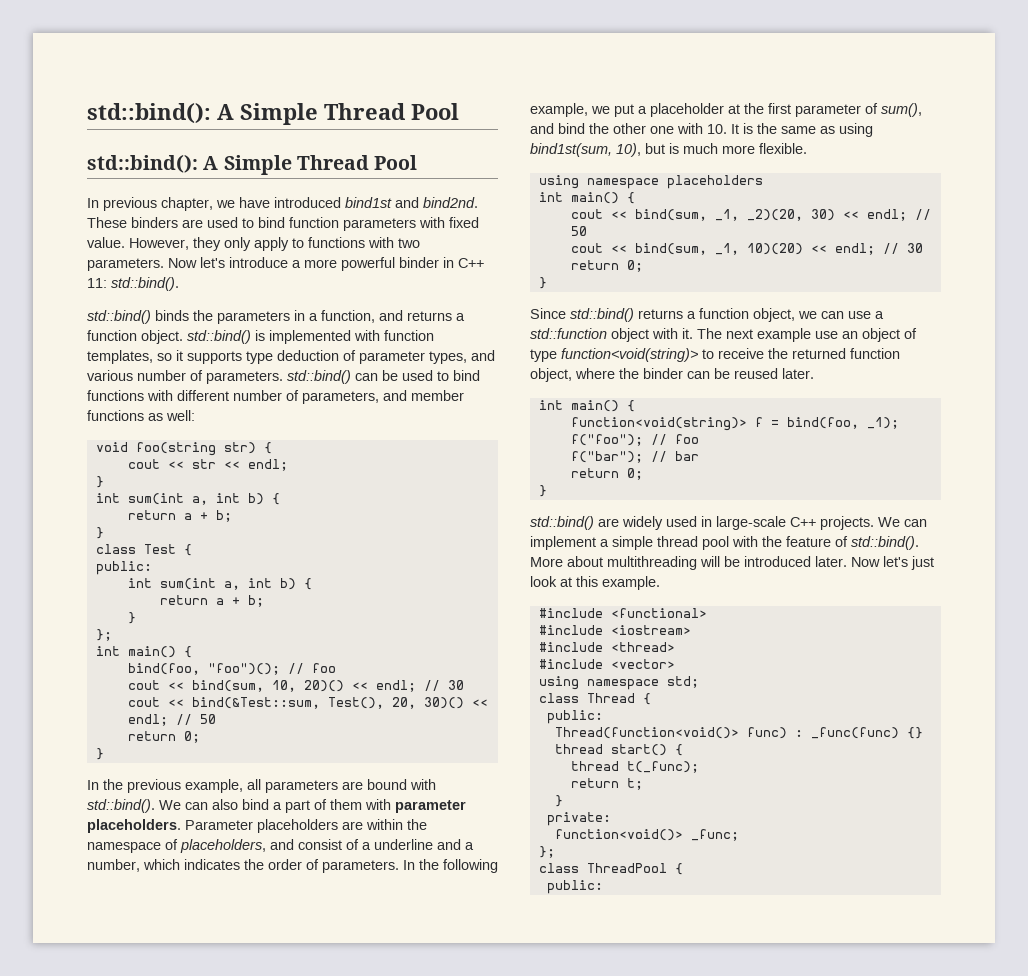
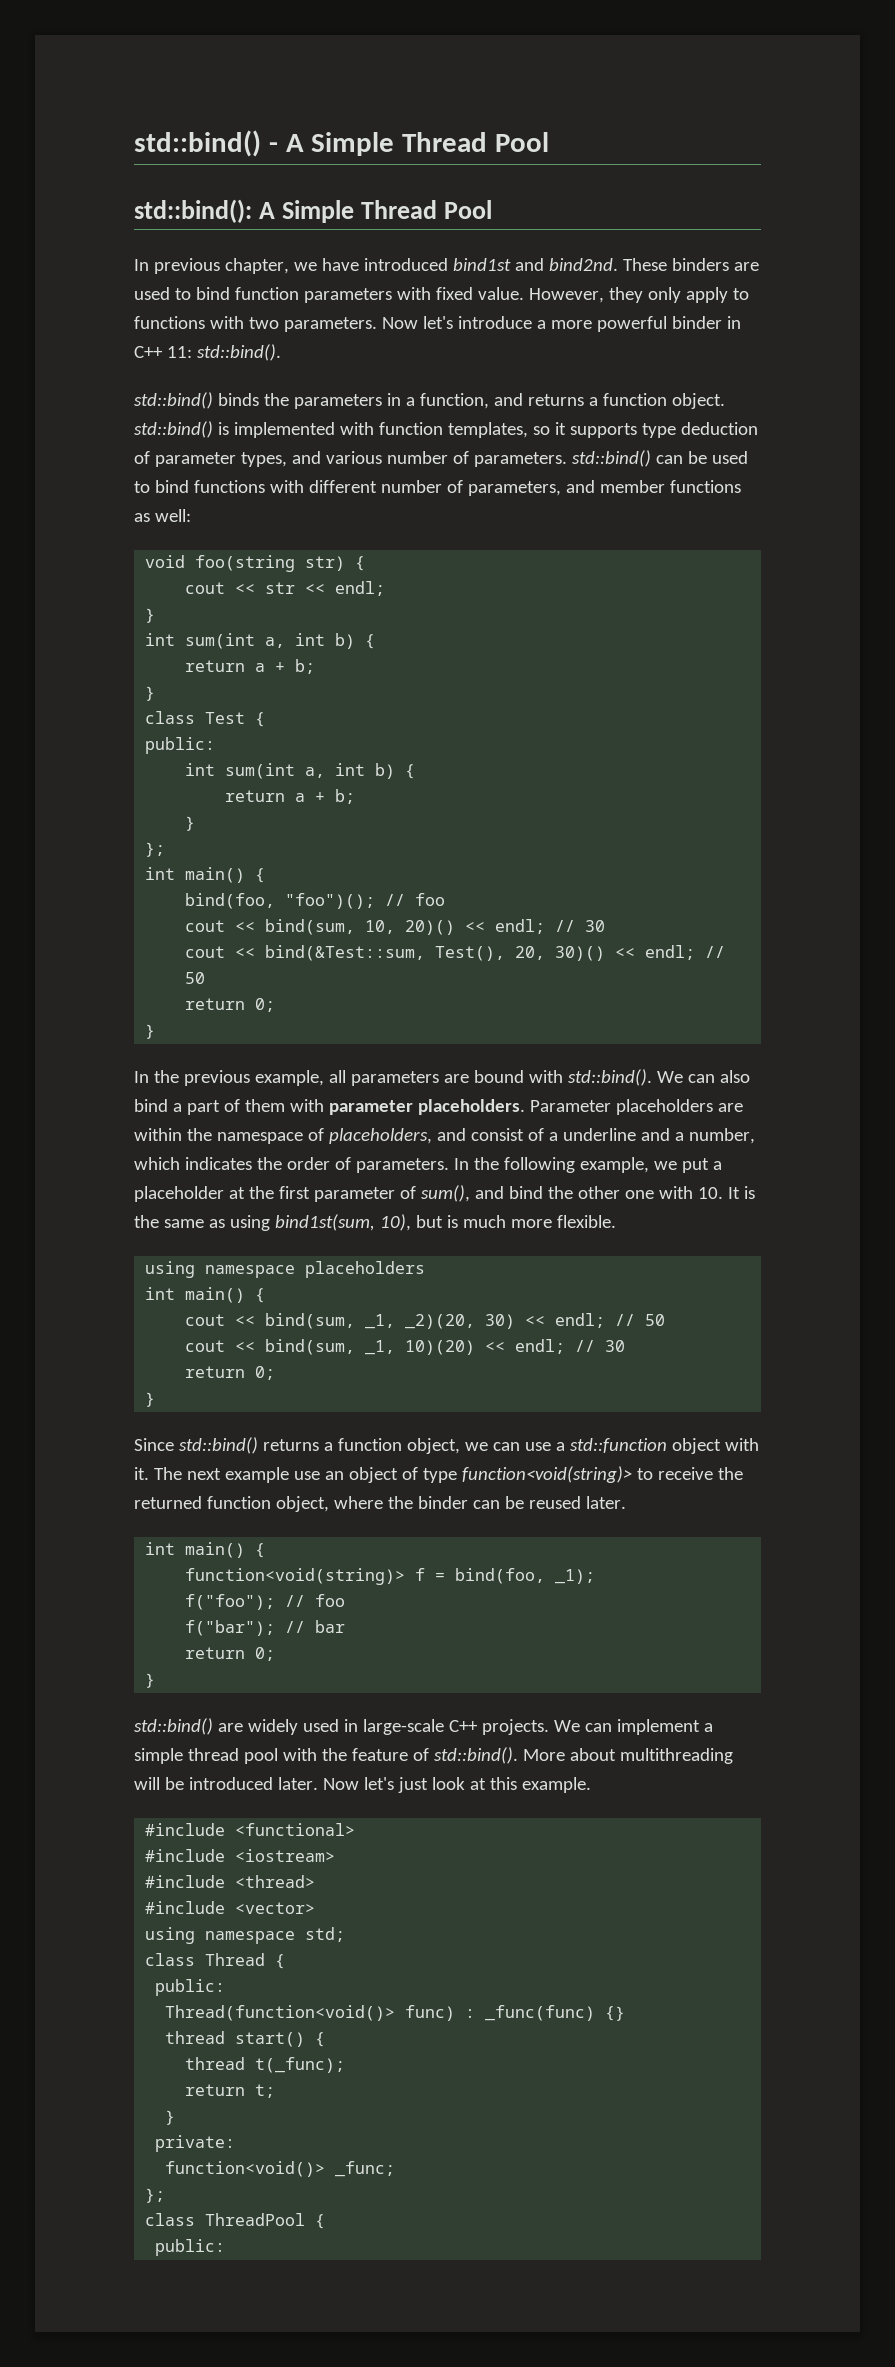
[87,103,211,124] std::bind(): -> [134,130,278,157] std::bind() -

